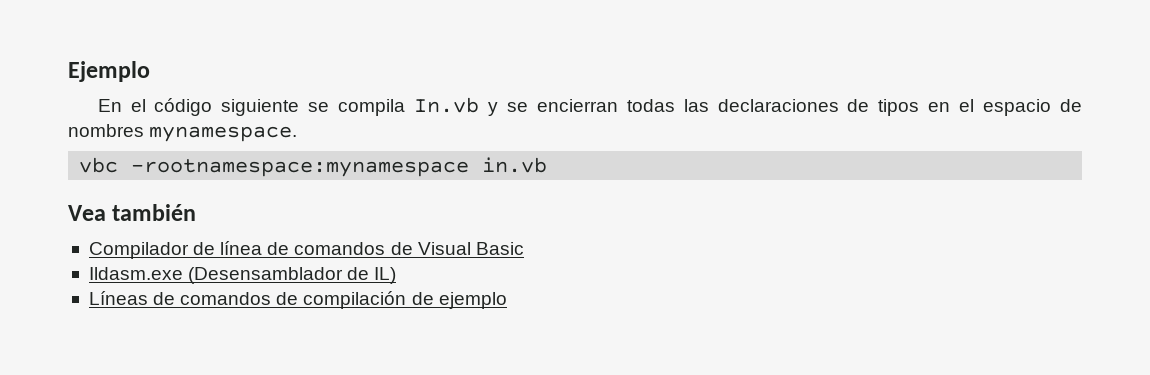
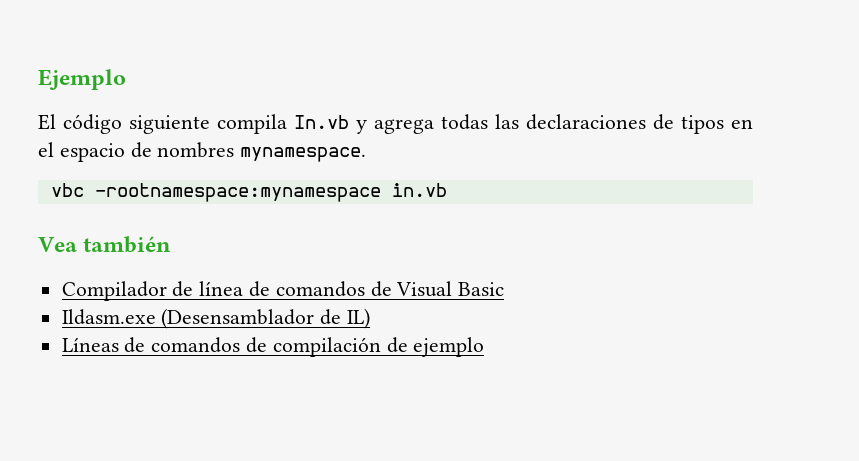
[97,99,146,112] En el -> [38,114,56,130] El
[308,102,330,112] se -> (210, 124) none
[506,99,618,112] se encierran -> [374,119,434,134] agrega

